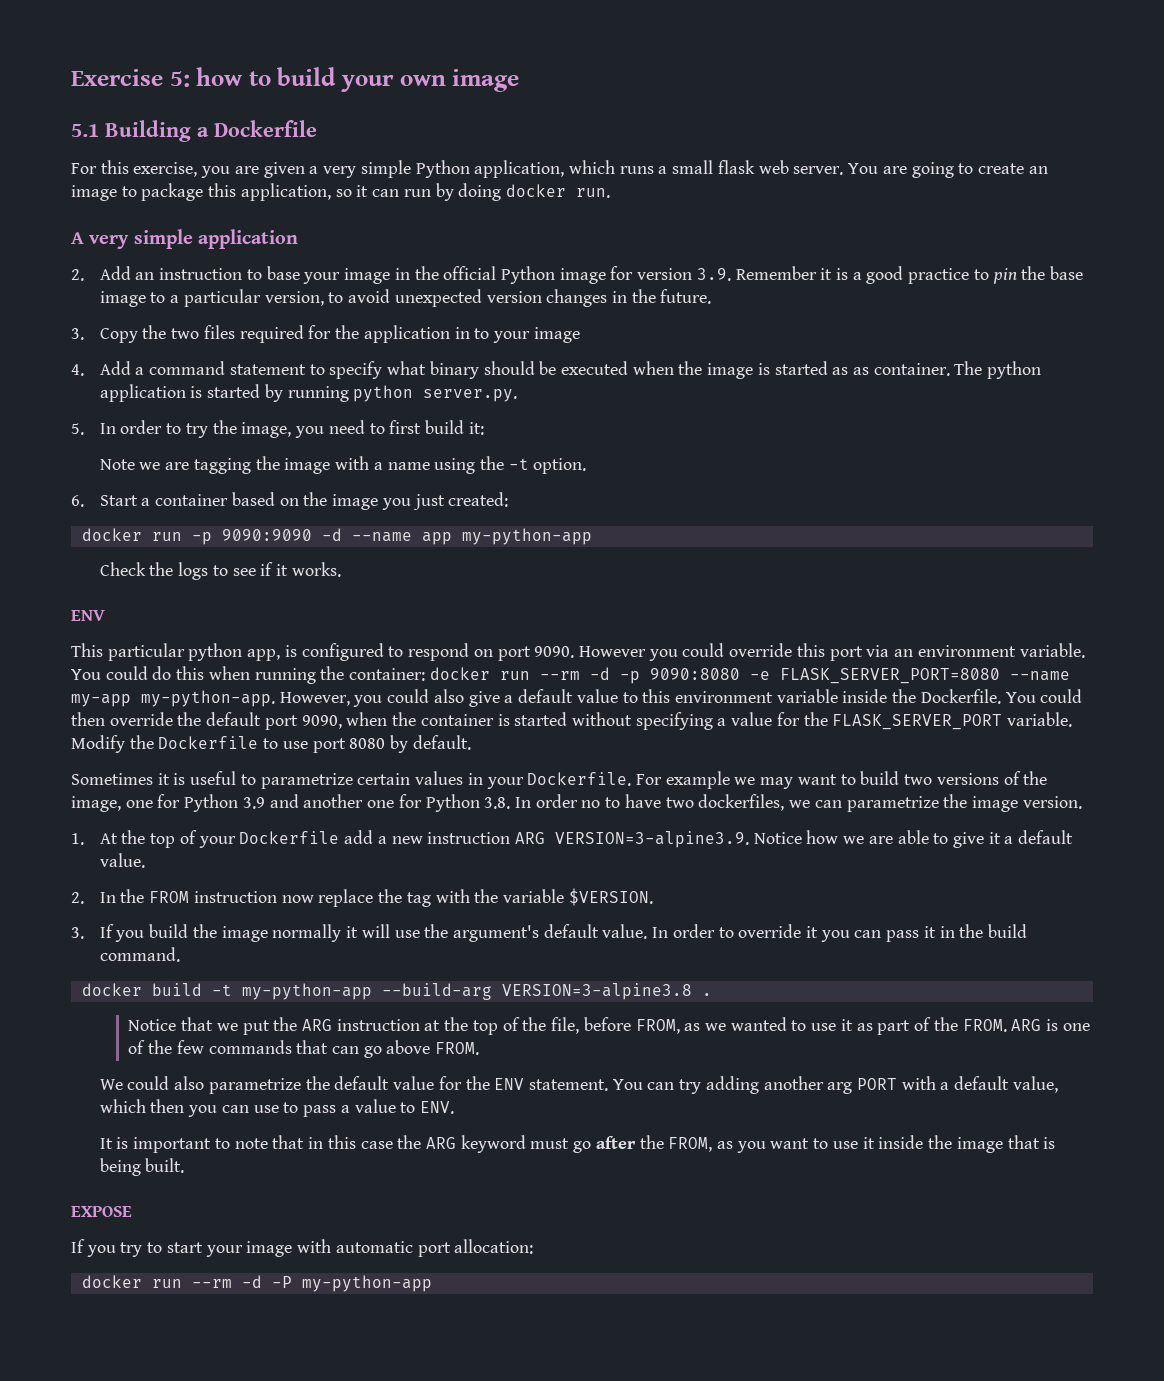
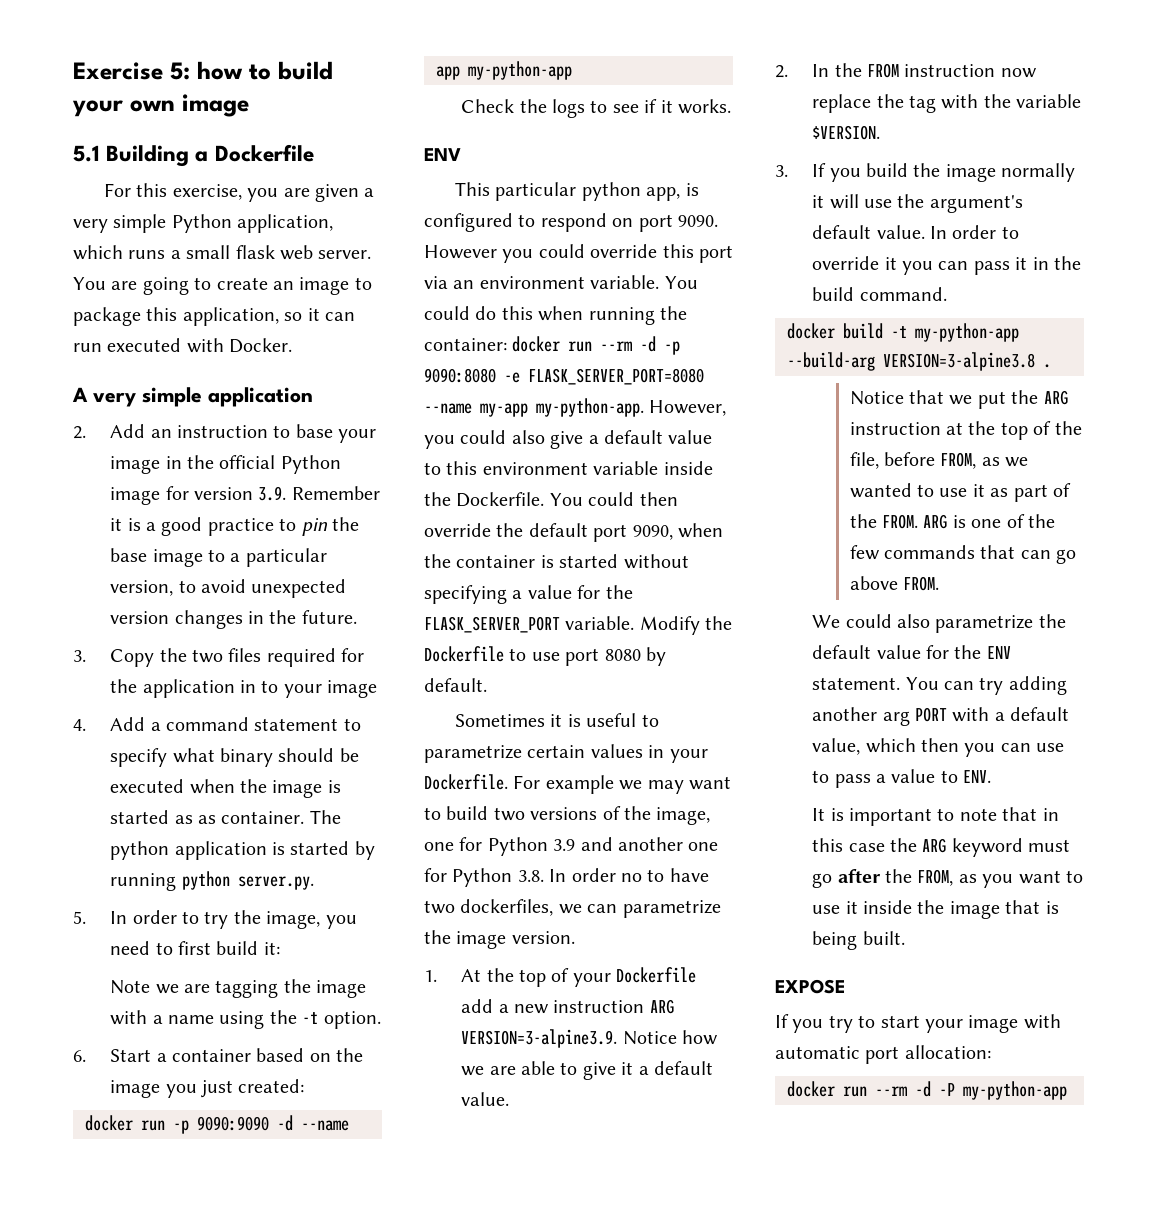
[435,183,610,201] by doing docker run. -> [107,338,293,353] executed with Docker.

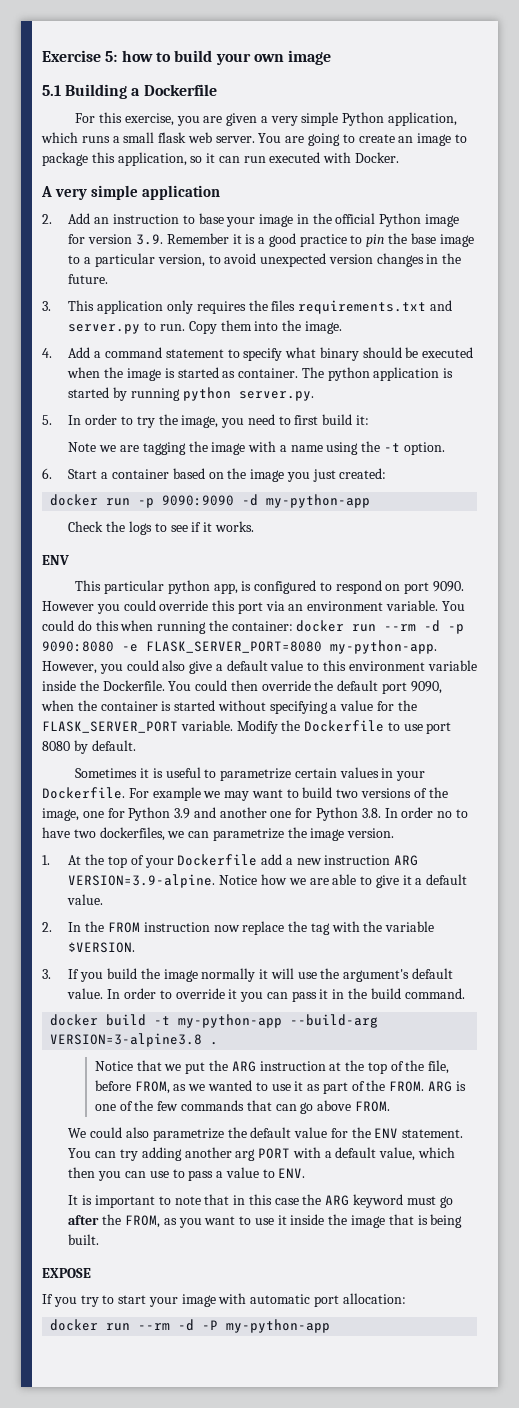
[110,648,365,667] [110,679,378,698] Copy the two files required for the application in to your image -> [68,300,452,314] [68,320,342,334] This application only requires the files requirements.txt and server.py to run. Copy them into the image.
[198,815,217,824] as -> (236, 374) none
[301,1120,349,1131] [436,66,460,80] --name app -> (259, 500) none
[424,403,528,417] --name my-app -> (322, 647) none
[461,1029,618,1048] VERSION=3-alpine3.9. -> [68,874,216,888] VERSION=3.9-alpine.

